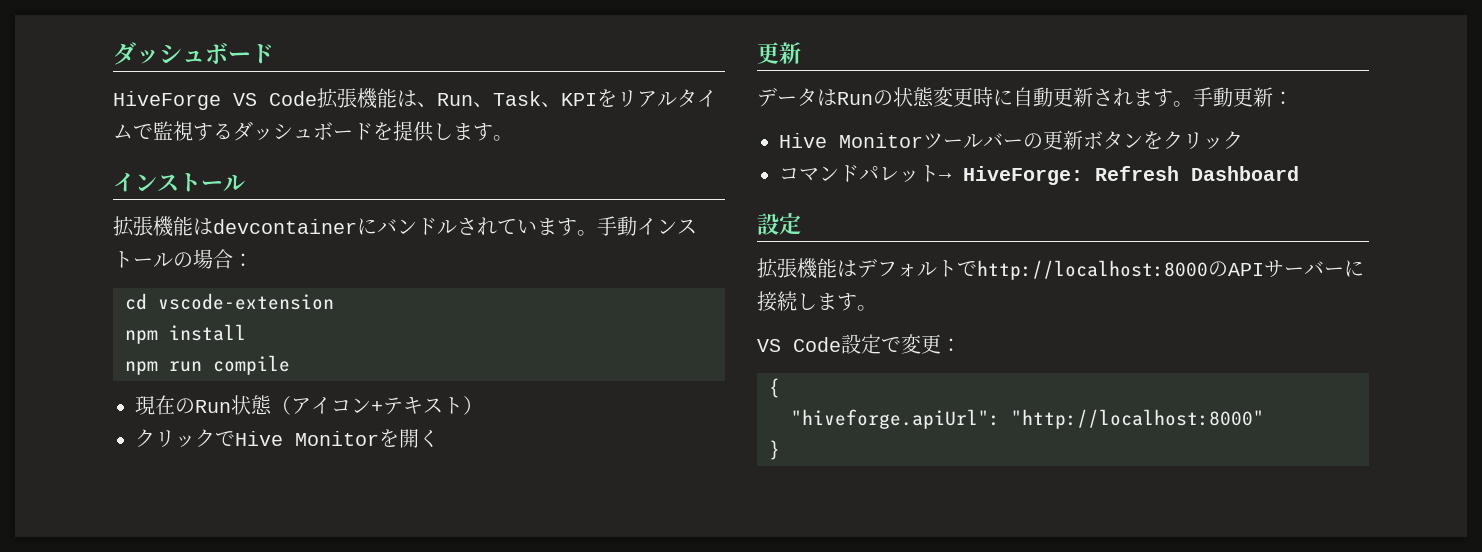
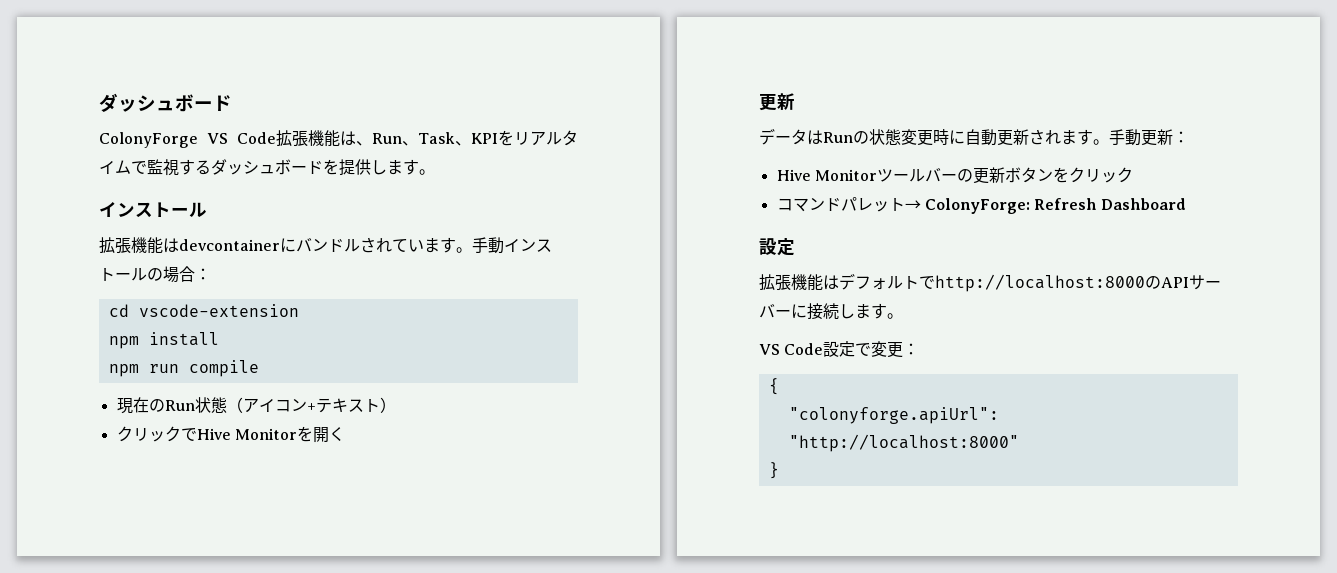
[113,91,221,110] HiveForge -> [99,132,198,148] ColonyForge
[963,166,1083,185] HiveForge: -> [924,198,1030,214] ColonyForge:
[791,409,1000,429] "hiveforge.apiUrl": -> [788,407,999,424] "colonyforge.apiUrl":

